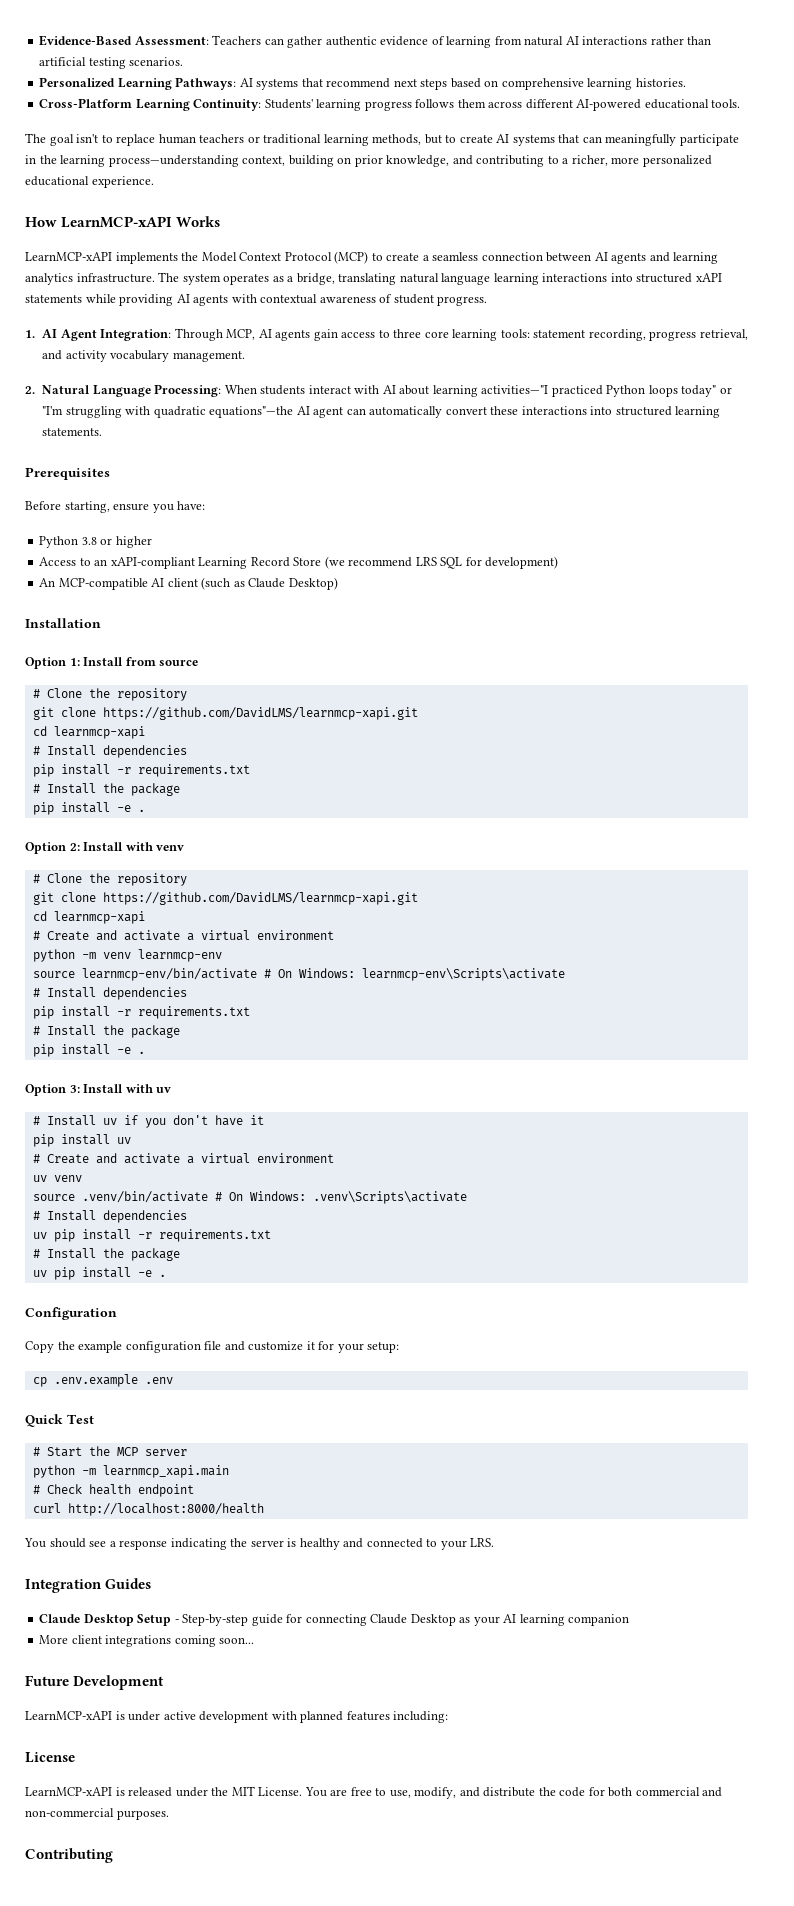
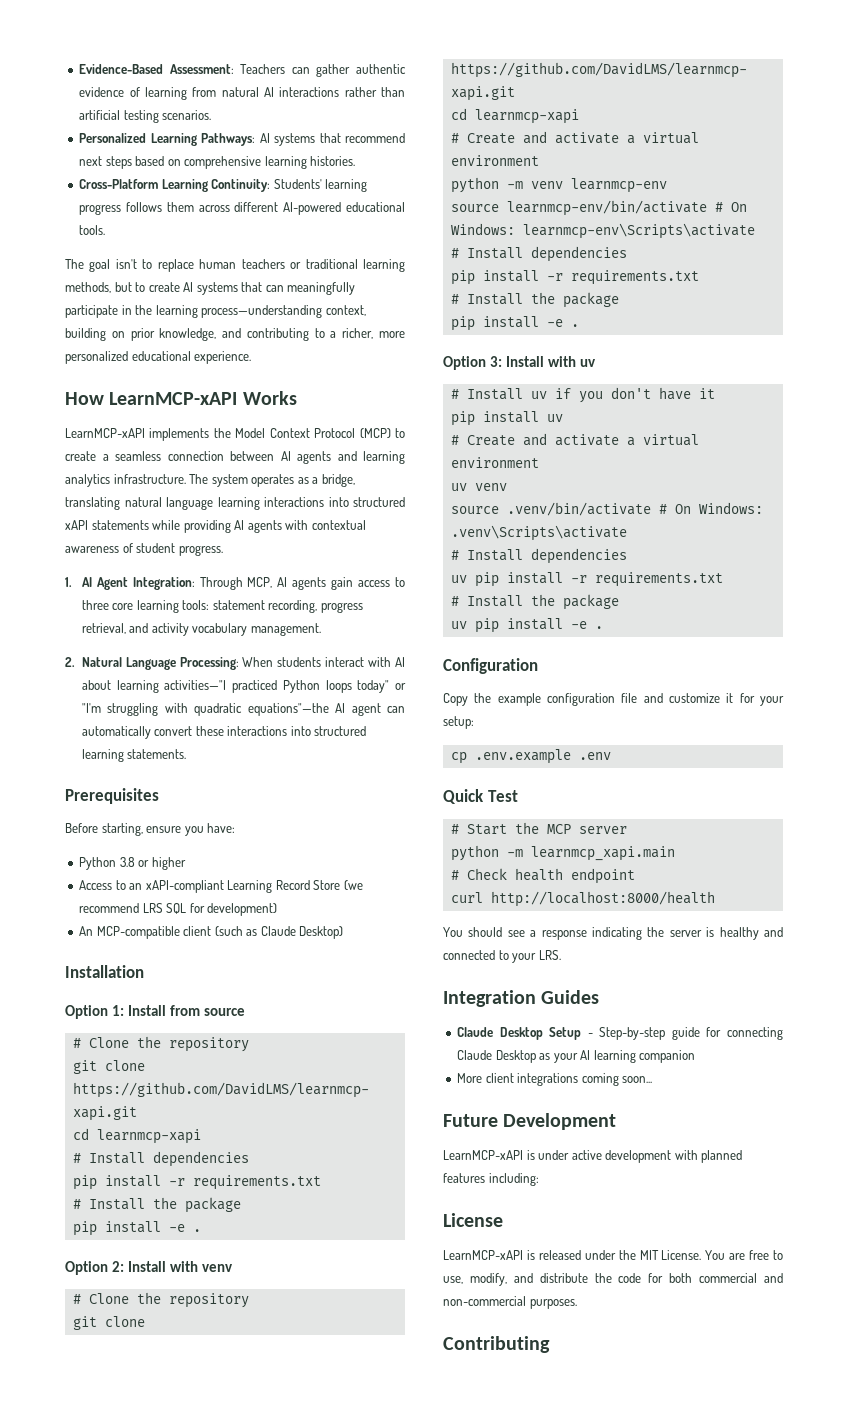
[151,578,165,587] AI -> (180, 932) none

